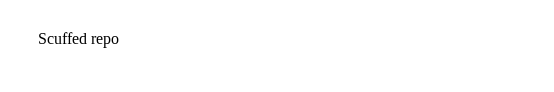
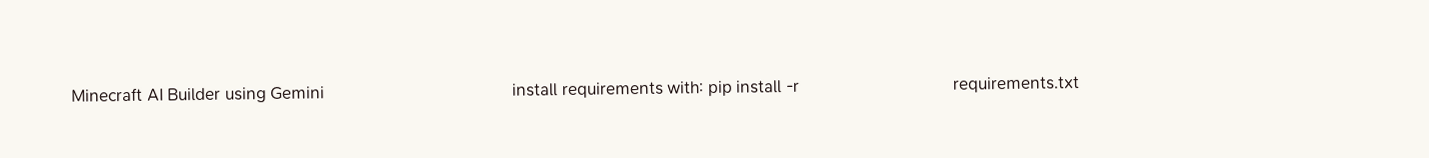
[38,32,120,48] Scuffed repo -> [71,86,326,103] [512,76,1080,99] Minecraft AI Builder using Gemini // install requirements with: pip install -r requirements.txt

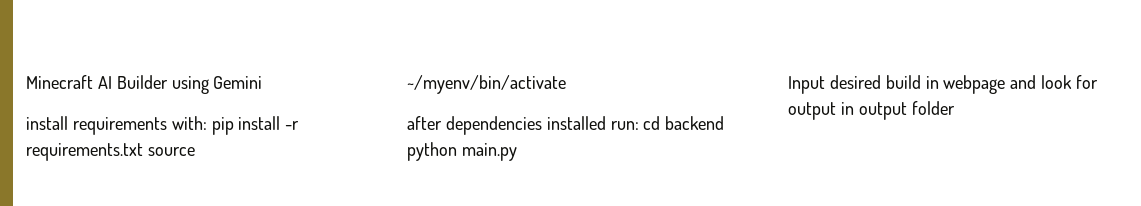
(1080, 84) none -> [147,147,195,156] [407,75,566,94] [407,116,725,135] [407,142,517,161] [788,75,1099,94] [788,101,955,120] source ~/myenv/bin/activate // after dependencies installed run: cd backend python main.py // Input desired build in webpage and look for output in output folder

